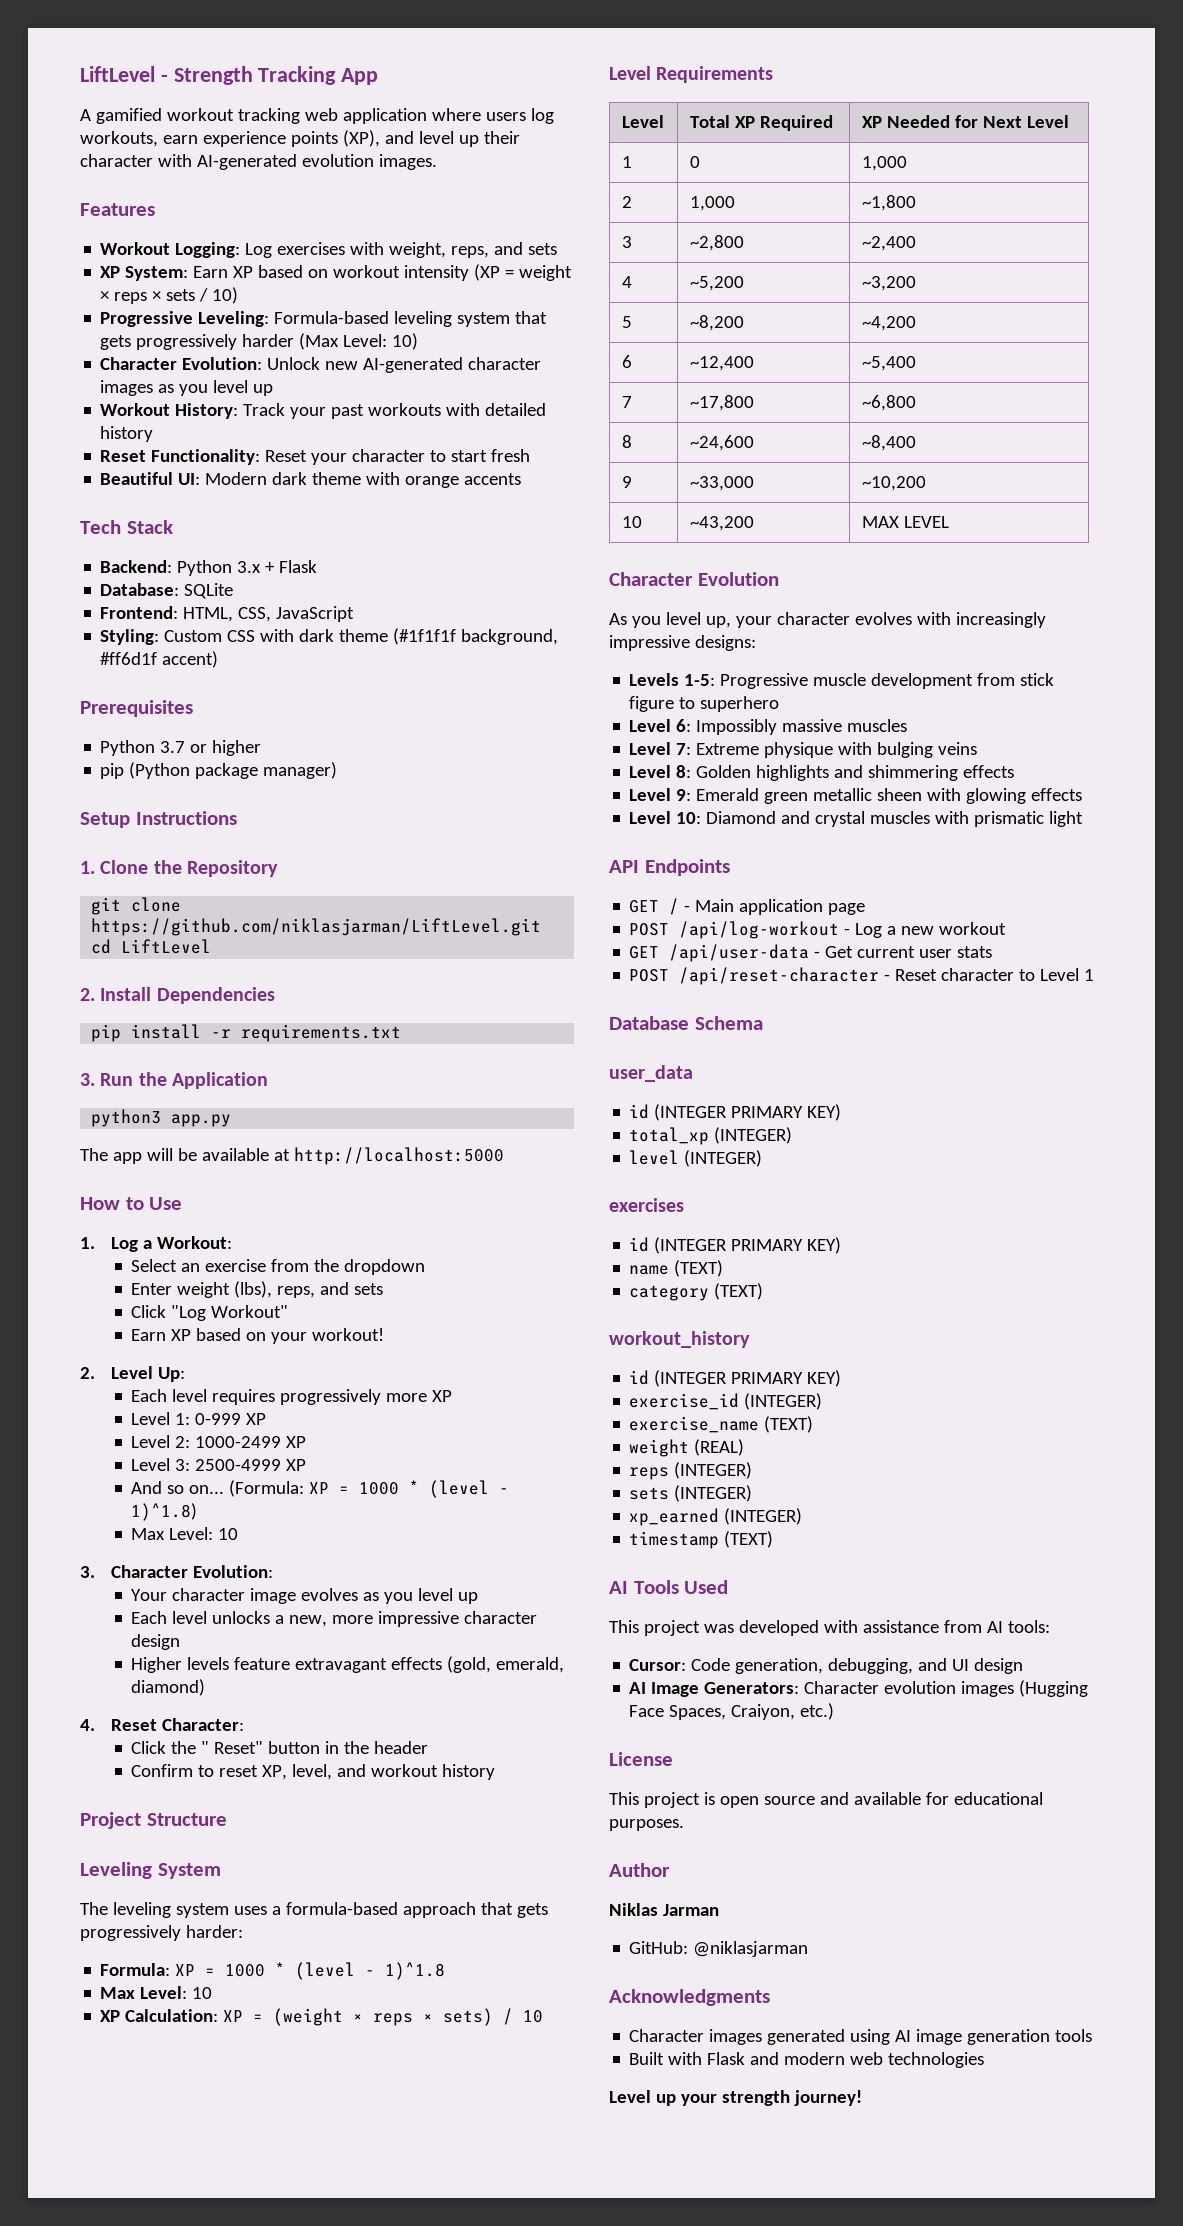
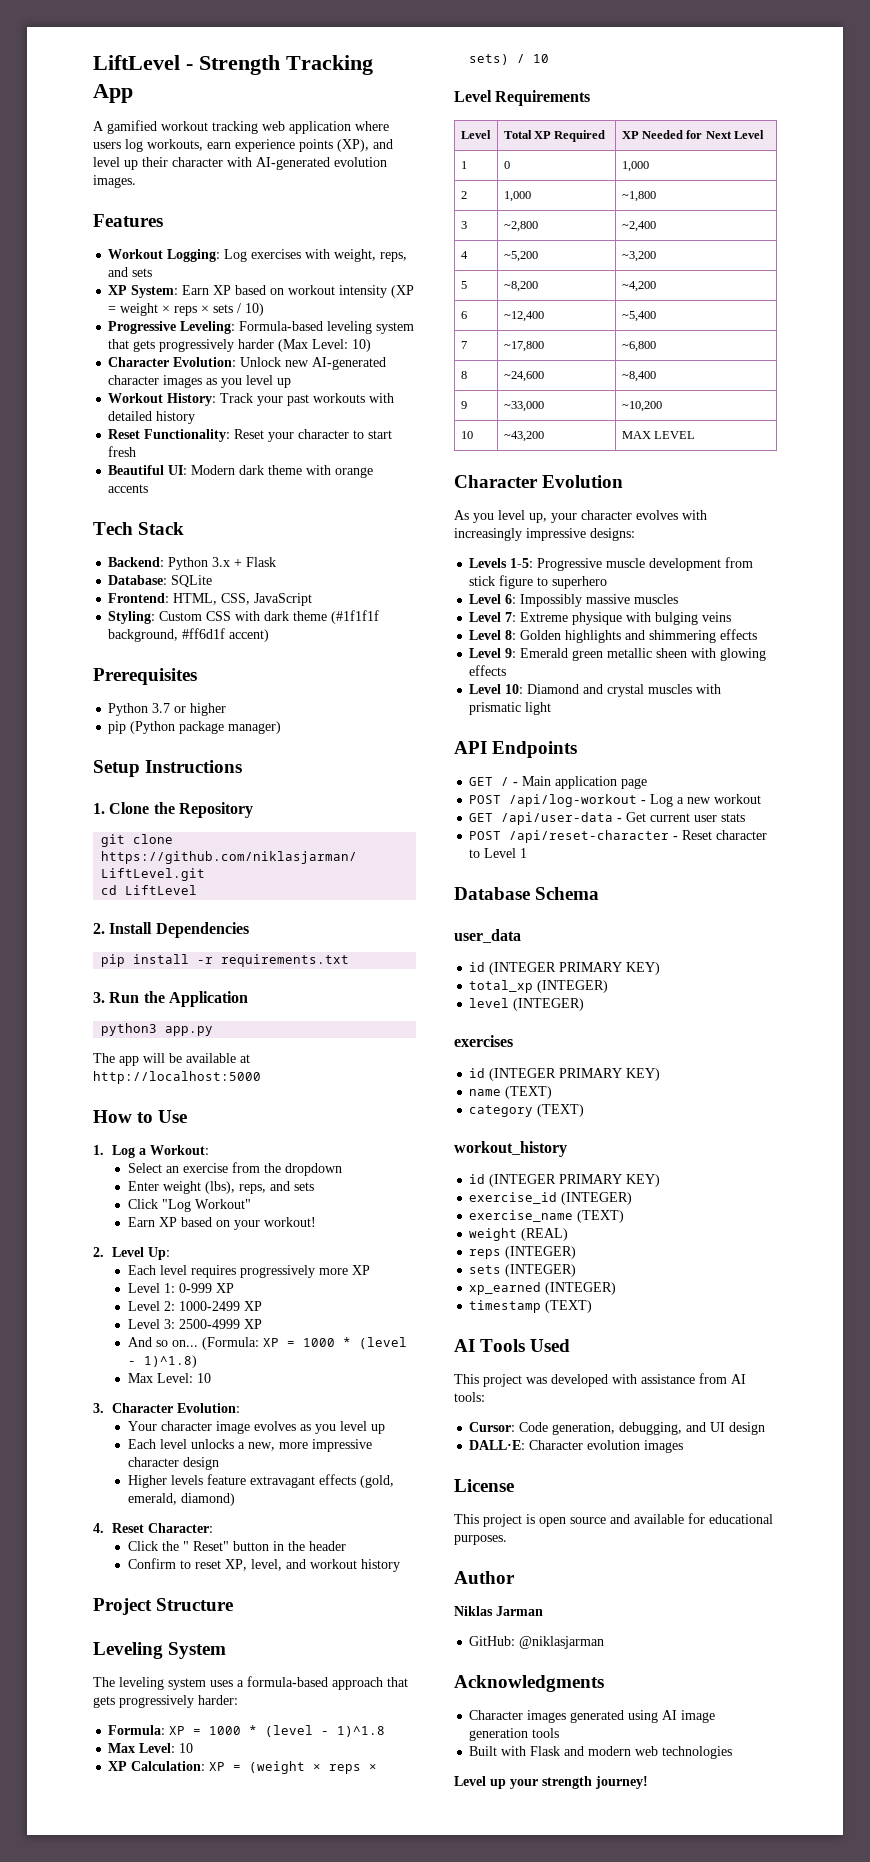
[629,1682,800,1697] AI Image Generators: -> [469,1440,526,1450] DALL·E:
[1019,1680,1089,1697] [629,1703,835,1720] (Hugging Face Spaces, Craiyon, etc.) -> (684, 1446) none

